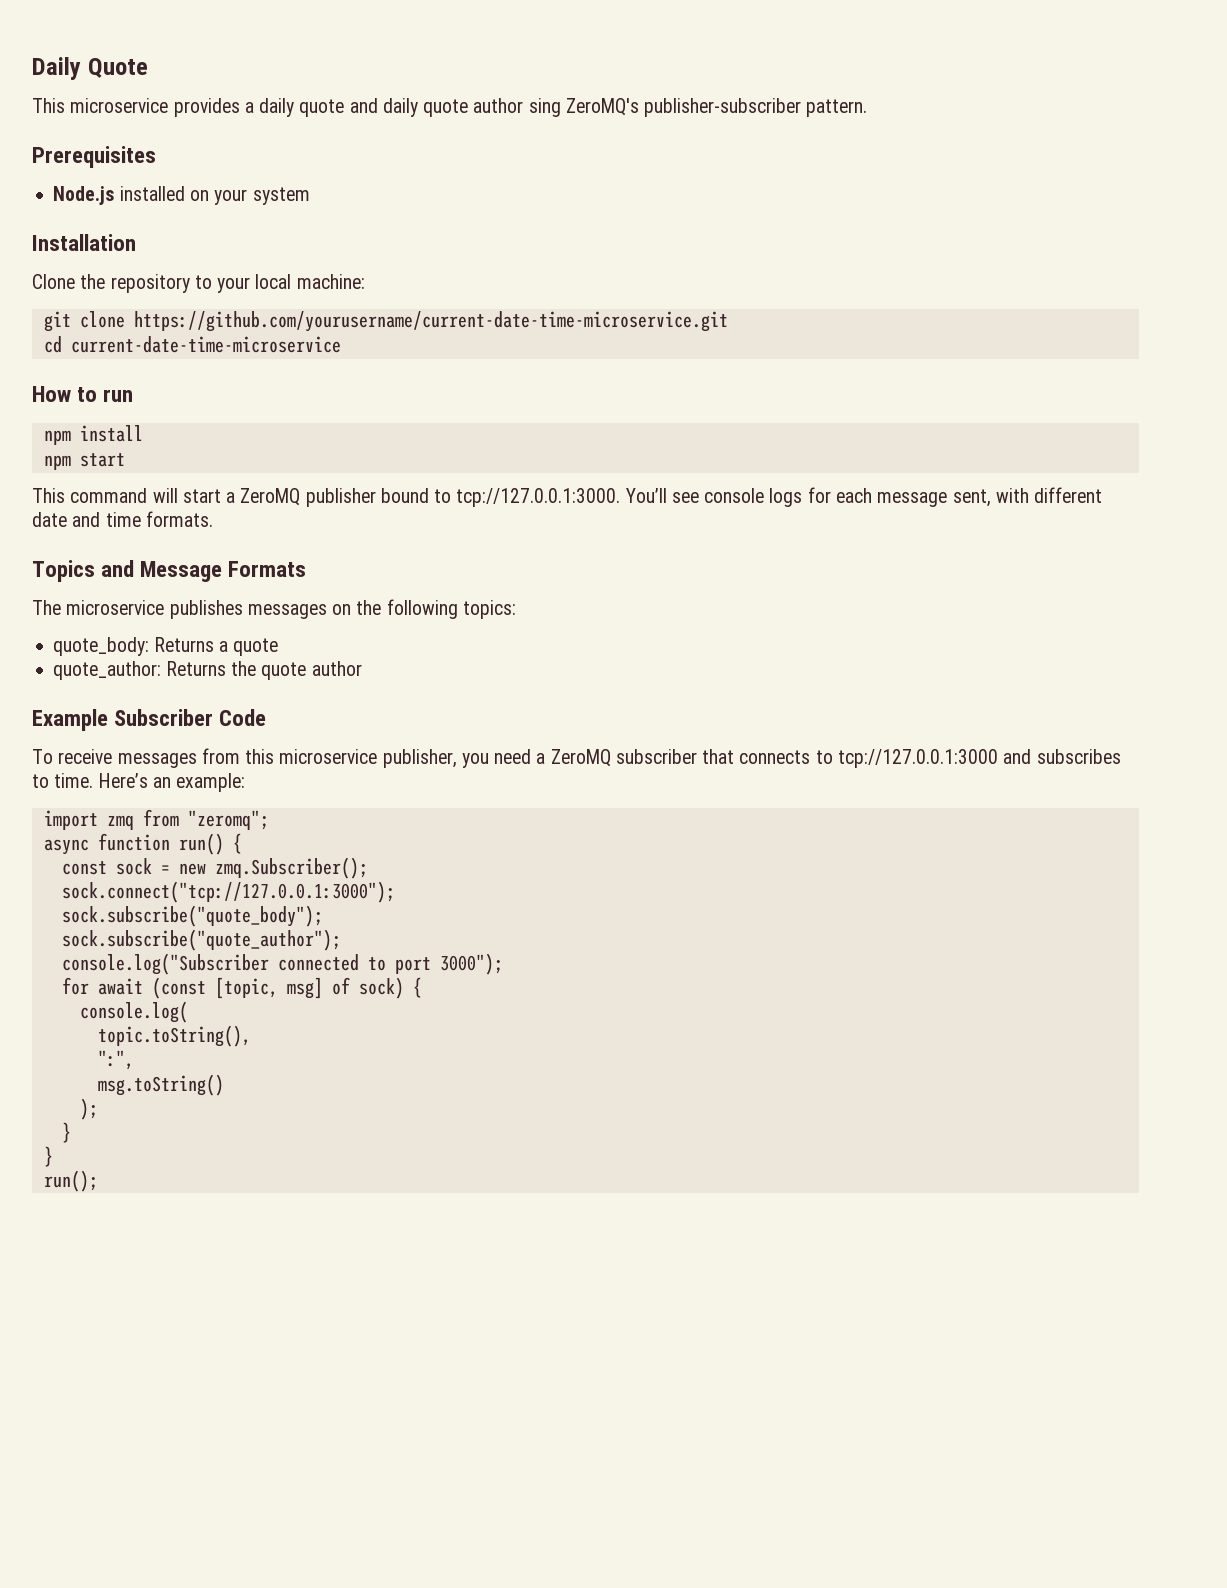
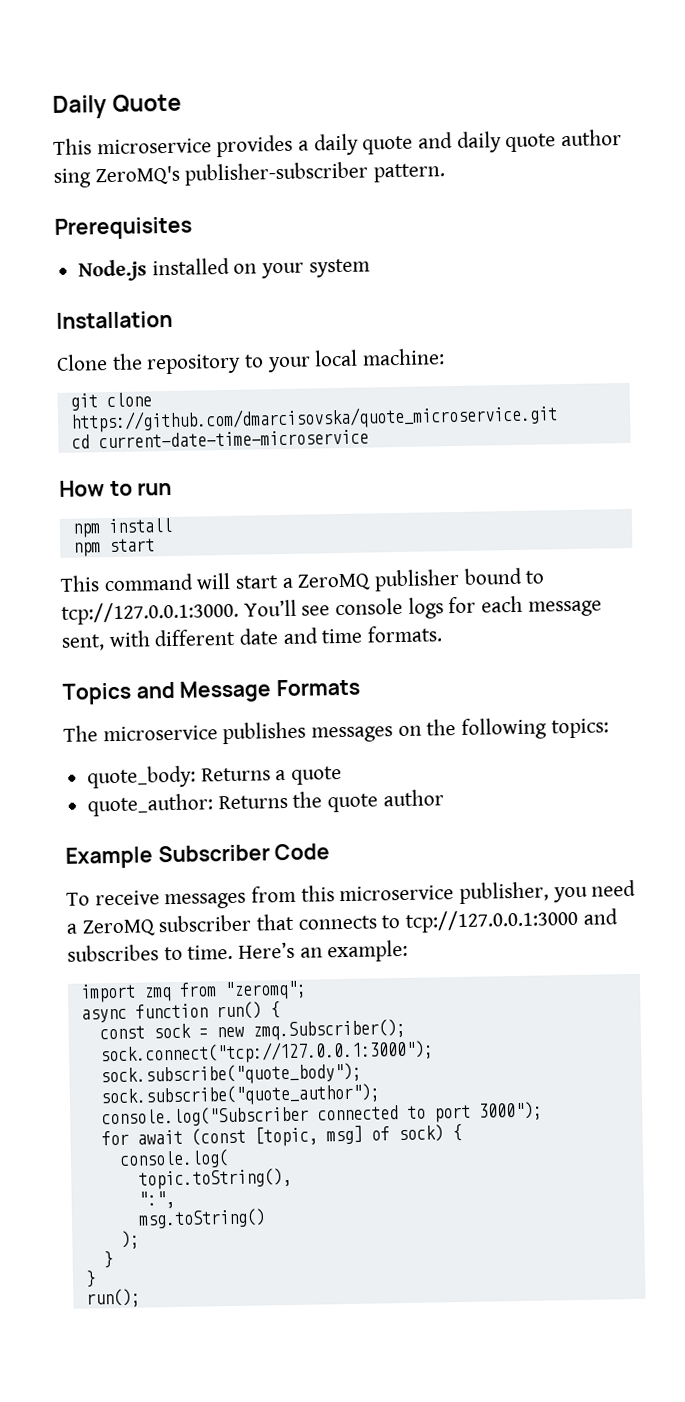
[133,311,728,332] https://github.com/yourusername/current-date-time-microservice.git -> [69,404,558,433] https://github.com/dmarcisovska/quote_microservice.git

